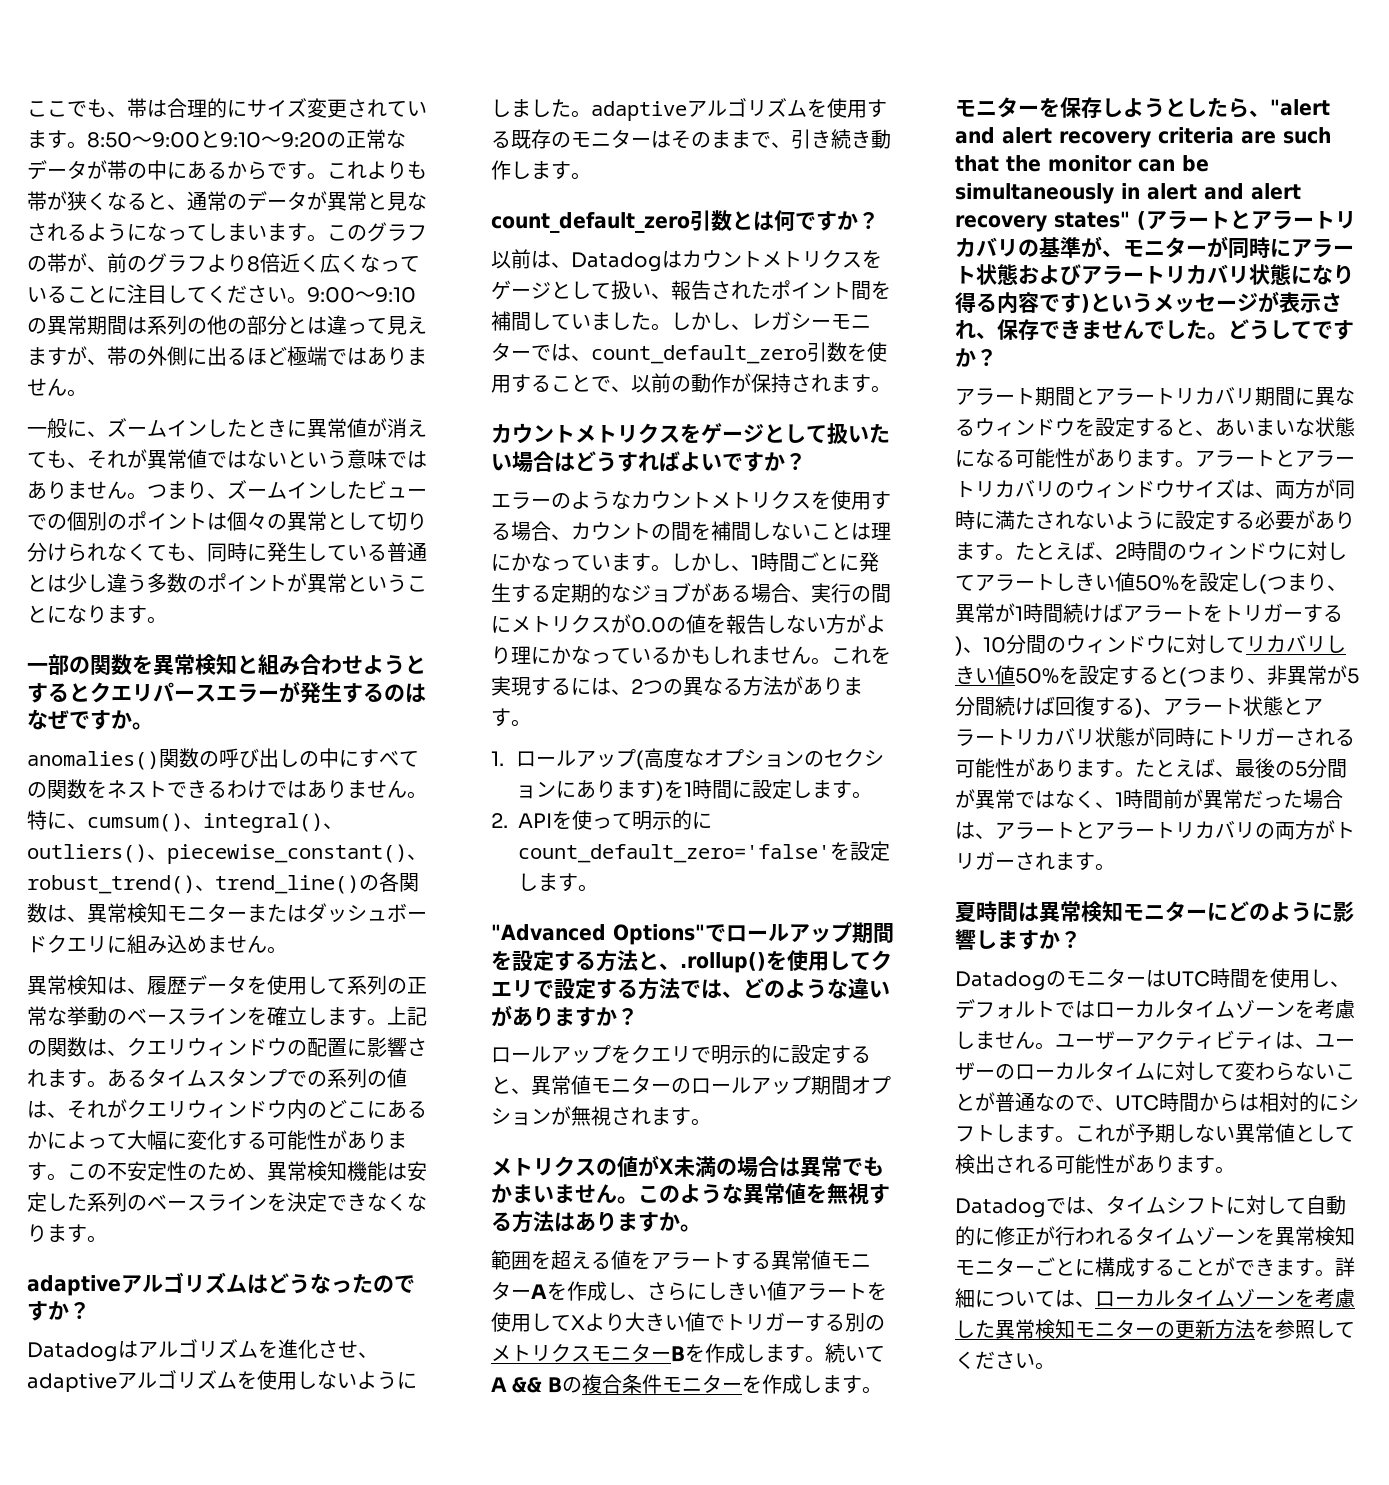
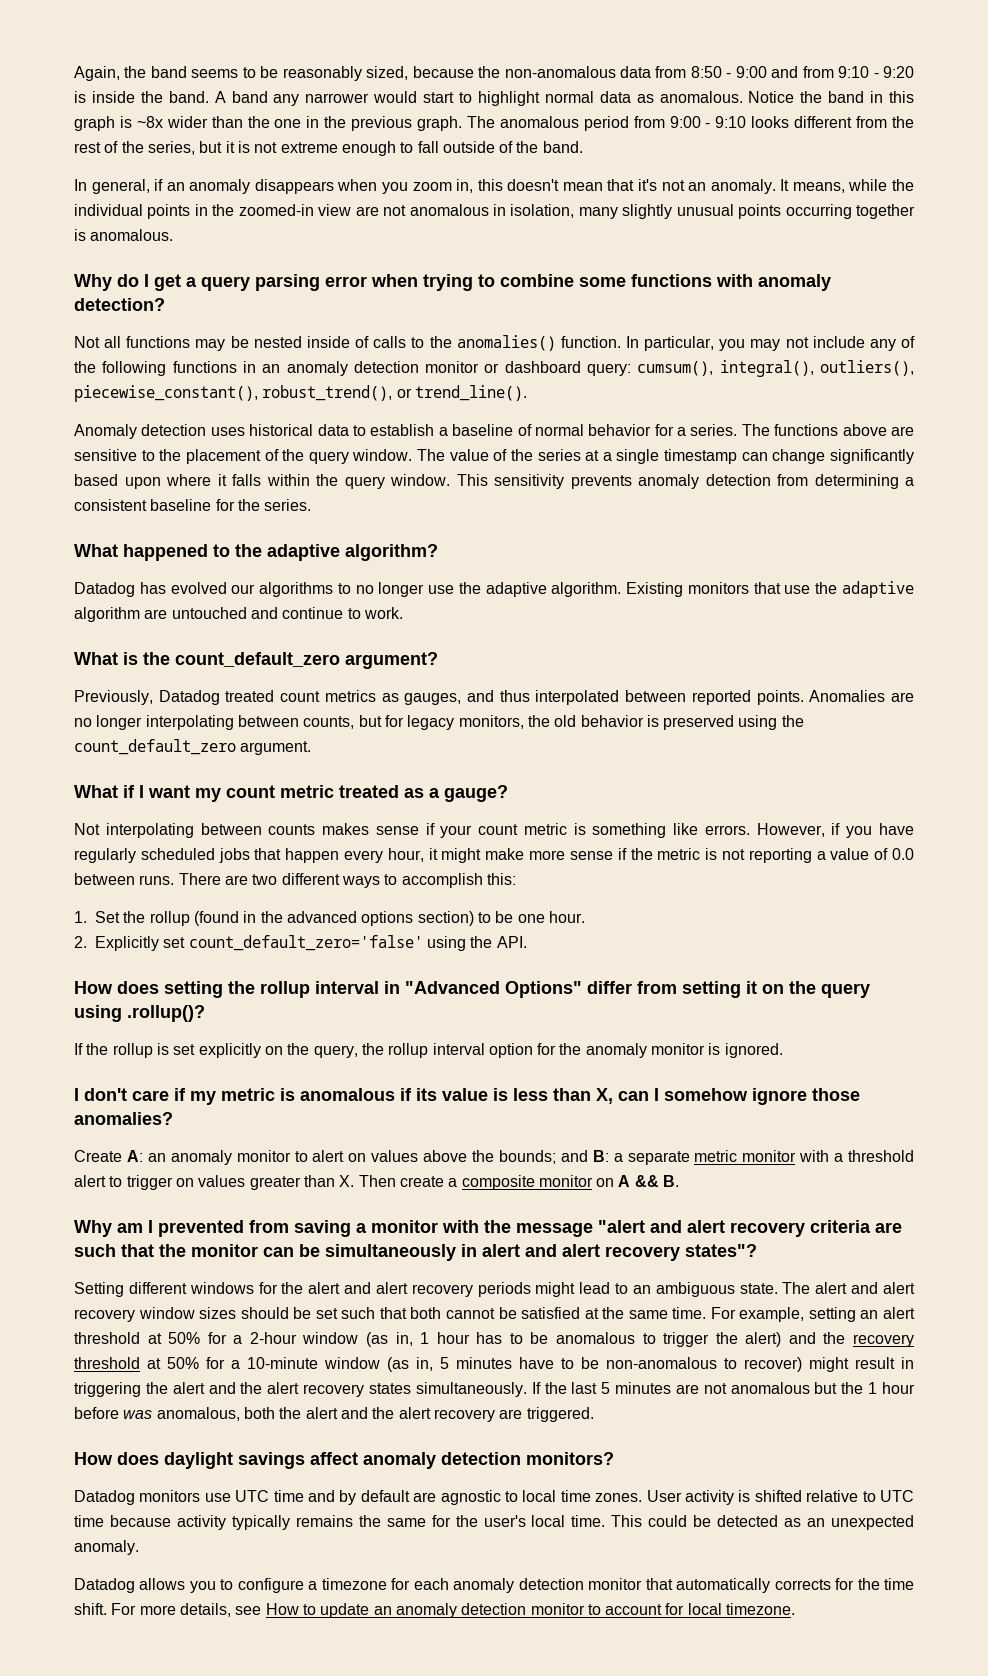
[27,98,427,118] [27,129,406,149] [27,160,427,180] [27,191,427,211] [27,222,427,242] [27,253,420,273] [27,284,416,304] [27,315,427,335] [27,346,427,366] [27,378,87,397] [27,418,427,438] [27,449,427,469] [27,480,427,500] [27,511,427,531] [27,542,427,562] [27,573,427,593] [27,605,167,624] [27,654,426,675] [27,681,426,704] [27,709,153,730] [27,748,419,770] [27,779,427,799] [27,810,343,833] [27,844,427,864] [27,872,419,894] [27,903,427,923] [27,934,287,954] [27,975,427,995] [27,1006,427,1026] [27,1037,427,1057] [27,1068,407,1088] [27,1099,427,1119] [27,1130,407,1150] [27,1161,427,1181] [27,1192,427,1212] [27,1224,107,1243] [27,1272,415,1296] [27,1301,90,1321] [27,1339,378,1362] [27,1370,417,1393] [491,98,887,121] [491,129,891,149] [491,160,591,180] [491,210,879,233] [491,249,882,272] [491,280,891,301] [491,311,871,331] [491,342,887,364] [491,373,891,393] [491,423,890,445] [491,451,806,473] [491,490,891,510] [491,521,891,541] [491,552,879,572] [491,582,891,603] [491,614,886,635] [491,646,891,665] [491,676,863,696] [491,708,531,727] [491,748,884,770] [515,779,872,801] [491,810,712,830] [518,841,890,863] [518,873,598,892] [491,922,894,945] [491,950,892,973] [491,978,890,1000] [491,1005,638,1027] [491,1044,871,1064] [491,1075,891,1095] [491,1106,711,1126] [491,1155,884,1178] [491,1183,890,1205] [491,1211,701,1233] [491,1250,871,1270] [491,1281,887,1301] [491,1312,885,1332] [491,1343,885,1363] [491,1374,882,1394] [955,97,1270,118] ここでも、帯は合理的にサイズ変更されています。8:50～9:00と9:10～9:20の正常なデータが帯の中にあるからです。これよりも帯が狭くなると、通常のデータが異常と見なされるようになってしまいます。このグラフの帯が、前のグラフより8倍近く広くなっていることに注目してください。9:00～9:10の異常期間は系列の他の部分とは違って見えますが、帯の外側に出るほど極端ではありません。 // 一般に、ズームインしたときに異常値が消えても、それが異常値ではないという意味ではありません。つまり、ズームインしたビューでの個別のポイントは個々の異常として切り分けられなくても、同時に発生している普通とは少し違う多数のポイントが異常ということになります。 // 一部の関数を異常検知と組み合わせようとするとクエリパースエラーが発生するのはなぜですか。 // anomalies()関数の呼び出しの中にすべての関数をネストできるわけではありません。特に、cumsum()、integral()、outliers()、piecewise_constant()、robust_trend()、trend_line()の各関数は、異常検知モニターまたはダッシュボードクエリに組み込めません。 // 異常検知は、履歴データを使用して系列の正常な挙動のベースラインを確立します。上記の関数は、クエリウィンドウの配置に影響されます。あるタイムスタンプでの系列の値は、それがクエリウィンドウ内のどこにあるかによって大幅に変化する可能性があります。この不安定性のため、異常検知機能は安定した系列のベースラインを決定できなくなります。 // adaptiveアルゴリズムはどうなったのですか？ // Datadogはアルゴリズムを進化させ、adaptiveアルゴリズムを使用しないようにしました。adaptiveアルゴリズムを使用する既存のモニターはそのままで、引き続き動作します。 // count_default_zero引数とは何ですか？ // 以前は、Datadogはカウントメトリクスをゲージとして扱い、報告されたポイント間を補間していました。しかし、レガシーモニターでは、count_default_zero引数を使用することで、以前の動作が保持されます。 // カウントメトリクスをゲージとして扱いたい場合はどうすればよいですか？ // エラーのようなカウントメトリクスを使用する場合、カウントの間を補間しないことは理にかなっています。しかし、1時間ごとに発生する定期的なジョブがある場合、実行の間にメトリクスが0.0の値を報告しない方がより理にかなっているかもしれません。これを実現するには、2つの異なる方法があります。 // 1.ロールアップ(高度なオプションのセクションにあります)を1時間に設定します。 // 2. APIを使って明示的にcount_default_zero='false'を設定します。 // "Advanced Options"でロールアップ期間を設定する方法と、.rollup()を使用してクエリで設定する方法では、どのような違いがありますか？ // ロールアップをクエリで明示的に設定すると、異常値モニターのロールアップ期間オプションが無視されます。 // メトリクスの値がX未満の場合は異常でもかまいません。このような異常値を無視する方法はありますか。 // 範囲を超える値をアラートする異常値モニターAを作成し、さらにしきい値アラートを使用してXより大きい値でトリガーする別のメトリクスモニターBを作成します。続いてA && Bの複合条件モニターを作成します。 // モニターを保存しようとしたら、 -> [74,66,915,81] [74,91,914,106] [74,116,915,131] [74,141,583,156] [74,179,914,194] [74,204,915,219] [74,229,174,241] [74,274,831,291] [74,298,165,311] [74,335,915,351] [74,360,914,377] [74,385,527,402] [74,424,915,439] [74,449,915,464] [74,474,914,489] [74,499,312,511] [74,544,438,561] [74,581,914,598] [74,607,403,622] [74,652,438,669] [74,690,914,705] [74,715,804,730] [74,739,312,755] [74,785,508,802] [74,823,914,838] [74,848,915,863] [74,873,516,888] [74,911,585,926] [74,935,527,951] [74,981,870,998] [74,1005,205,1022] [74,1043,783,1058] [74,1088,860,1105] [74,1112,173,1125] [74,1150,914,1165] [74,1175,680,1190] [74,1220,593,1237] Again, the band seems to be reasonably sized, because the non-anomalous data from 8:50 - 9:00 and from 9:10 - 9:20 is inside the band. A band any narrower would start to highlight normal data as anomalous. Notice the band in this graph is ~8x wider than the one in the previous graph. The anomalous period from 9:00 - 9:10 looks different from the rest of the series, but it is not extreme enough to fall outside of the band. // In general, if an anomaly disappears when you zoom in, this doesn't mean that it's not an anomaly. It means, while the individual points in the zoomed-in view are not anomalous in isolation, many slightly unusual points occurring together is anomalous. // Why do I get a query parsing error when trying to combine some functions with anomaly detection? // Not all functions may be nested inside of calls to the anomalies() function. In particular, you may not include any of the following functions in an anomaly detection monitor or dashboard query: cumsum(), integral(), outliers(), piecewise_constant(), robust_trend(), or trend_line(). // Anomaly detection uses historical data to establish a baseline of normal behavior for a series. The functions above are sensitive to the placement of the query window. The value of the series at a single timestamp can change significantly based upon where it falls within the query window. This sensitivity prevents anomaly detection from determining a consistent baseline for the series. // What happened to the adaptive algorithm? // Datadog has evolved our algorithms to no longer use the adaptive algorithm. Existing monitors that use the adaptive algorithm are untouched and continue to work. // What is the count_default_zero argument? // Previously, Datadog treated count metrics as gauges, and thus interpolated between reported points. Anomalies are no longer interpolating between counts, but for legacy monitors, the old behavior is preserved using the count_default_zero argument. // What if I want my count metric treated as a gauge? // Not interpolating between counts makes sense if your count metric is something like errors. However, if you have regularly scheduled jobs that happen every hour, it might make more sense if the metric is not reporting a value of 0.0 between runs. There are two different ways to accomplish this: // 1. Set the rollup (found in the advanced options section) to be one hour. // 2. Explicitly set count_default_zero='false' using the API. // How does setting the rollup interval in "Advanced Options" differ from setting it on the query using .rollup()? // If the rollup is set explicitly on the query, the rollup interval option for the anomaly monitor is ignored. // I don't care if my metric is anomalous if its value is less than X, can I somehow ignore those anomalies? // Create A: an anomaly monitor to alert on values above the bounds; and B: a separate metric monitor with a threshold alert to trigger on values greater than X. Then create a composite monitor on A && B. // Why am I prevented from saving a monitor with the message
[1054,210,1356,230] [955,236,1354,259] [955,264,1354,285] [955,291,1342,314] [955,319,1354,340] [955,348,997,367] [955,387,1355,406] [955,417,1355,437] [955,448,1355,468] [955,479,1355,499] [955,510,1355,530] [955,541,1347,561] [955,572,1347,594] [955,603,1343,623] [955,634,1346,656] [955,665,1359,687] [955,696,1323,718] [955,727,1355,747] [955,758,1347,778] [955,789,1343,809] [955,820,1355,840] [955,851,1115,871] [955,901,1354,922] [955,929,1081,950] [955,968,1350,991] [955,999,1355,1019] [955,1030,1355,1050] [955,1061,1355,1081] [955,1092,1359,1112] [955,1123,1355,1143] [955,1154,1235,1174] [955,1195,1346,1218] [955,1226,1355,1246] [955,1257,1355,1277] [955,1288,1355,1308] [955,1319,1355,1339] [955,1351,1055,1370] states" (アラートとアラートリカバリの基準が、モニターが同時にアラート状態およびアラートリカバリ状態になり得る内容です)というメッセージが表示され、保存できませんでした。どうしてですか？ // アラート期間とアラートリカバリ期間に異なるウィンドウを設定すると、あいまいな状態になる可能性があります。アラートとアラートリカバリのウィンドウサイズは、両方が同時に満たされないように設定する必要があります。たとえば、2時間のウィンドウに対してアラートしきい値50%を設定し(つまり、異常が1時間続けばアラートをトリガーする)、10分間のウィンドウに対してリカバリしきい値50%を設定すると(つまり、非異常が5分間続けば回復する)、アラート状態とアラートリカバリ状態が同時にトリガーされる可能性があります。たとえば、最後の5分間が異常ではなく、1時間前が異常だった場合は、アラートとアラートリカバリの両方がトリガーされます。 // 夏時間は異常検知モニターにどのように影響しますか？ // DatadogのモニターはUTC時間を使用し、デフォルトではローカルタイムゾーンを考慮しません。ユーザーアクティビティは、ユーザーのローカルタイムに対して変わらないことが普通なので、UTC時間からは相対的にシフトします。これが予期しない異常値として検出される可能性があります。 // Datadogでは、タイムシフトに対して自動的に修正が行われるタイムゾーンを異常検知モニターごとに構成することができます。詳細については、ローカルタイムゾーンを考慮した異常検知モニターの更新方法を参照してください。 -> [685,1244,757,1257] [74,1282,916,1297] [74,1307,915,1322] [74,1332,914,1347] [74,1357,914,1372] [74,1382,916,1397] [74,1407,594,1422] [74,1452,614,1469] [74,1490,914,1505] [74,1515,915,1530] [74,1540,139,1555] [74,1578,915,1593] [74,1603,796,1618] states"? // Setting different windows for the alert and alert recovery periods might lead to an ambiguous state. The alert and alert recovery window sizes should be set such that both cannot be satisfied at the same time. For example, setting an alert threshold at 50% for a 2-hour window (as in, 1 hour has to be anomalous to trigger the alert) and the recovery threshold at 50% for a 10-minute window (as in, 5 minutes have to be non-anomalous to recover) might result in triggering the alert and the alert recovery states simultaneously. If the last 5 minutes are not anomalous but the 1 hour before was anomalous, both the alert and the alert recovery are triggered. // How does daylight savings affect anomaly detection monitors? // Datadog monitors use UTC time and by default are agnostic to local time zones. User activity is shifted relative to UTC time because activity typically remains the same for the user's local time. This could be detected as an unexpected anomaly. // Datadog allows you to configure a timezone for each anomaly detection monitor that automatically corrects for the time shift. For more details, see How to update an anomaly detection monitor to account for local timezone.

